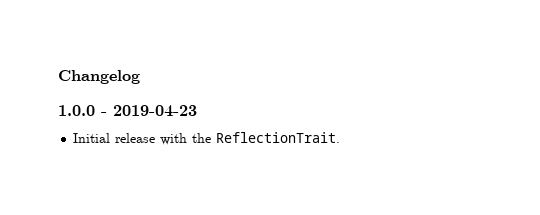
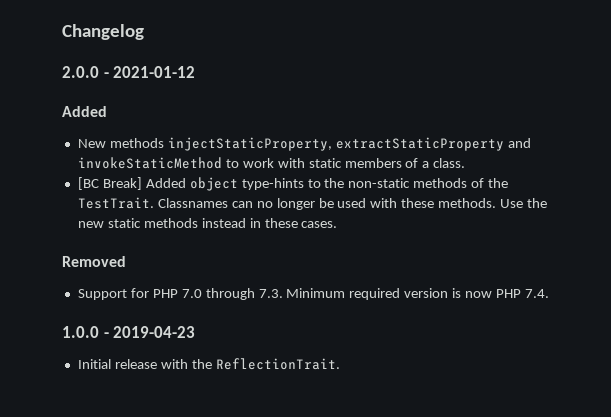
(140, 77) none -> [62,66,196,78] [62,106,107,117] [77,137,531,151] [77,157,466,169] [77,177,509,191] [77,197,548,210] [77,218,338,228] [62,256,126,267] [77,288,549,300] // 2.0.0 - 2021-01-12 // Added // New methods injectStaticProperty, extractStaticProperty and invokeStaticMethod to work with static members of a class. // [BC Break] Added object type-hints to the non-static methods of the TestTrait. Classnames can no longer be used with these methods. Use the new static methods instead in these cases. // Removed // Support for PHP 7.0 through 7.3. Minimum required version is now PHP 7.4.

